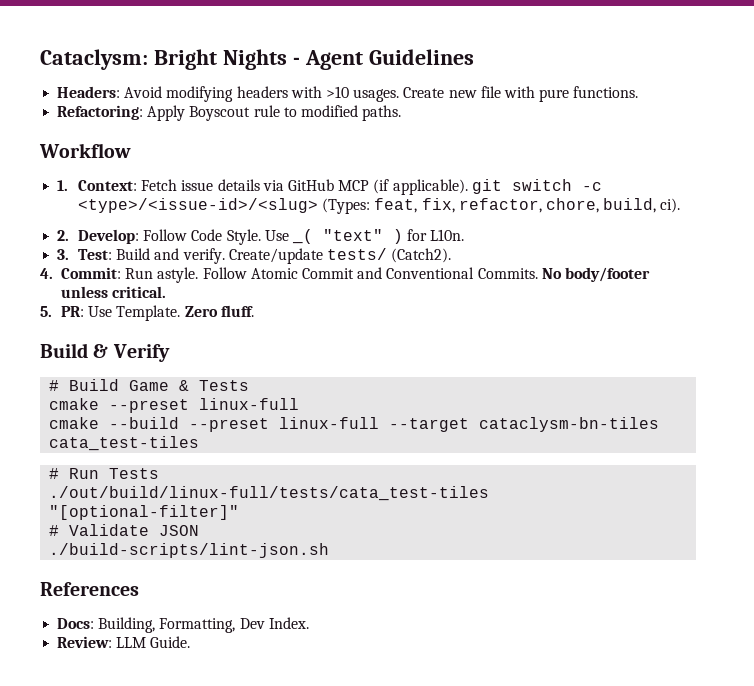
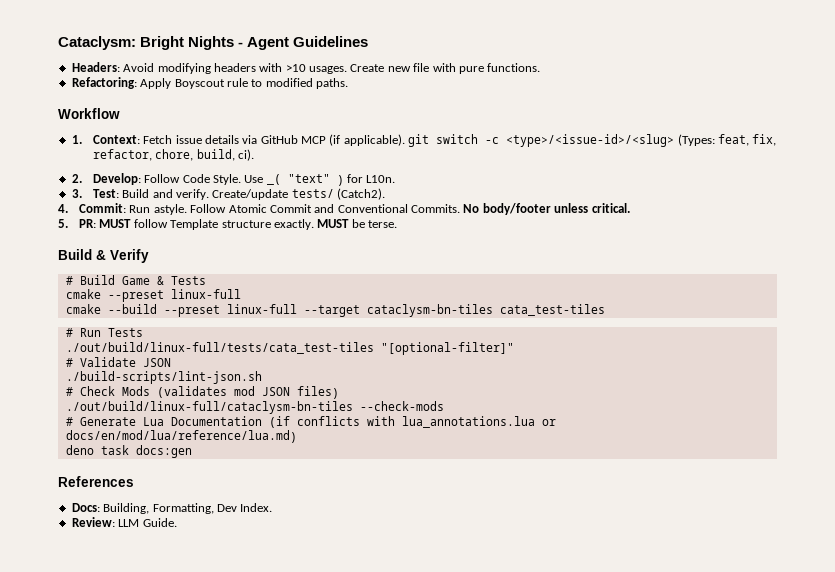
[88,305,254,321] Use Template. Zero fluff. -> [99,219,398,230] MUST follow Template structure exactly. MUST be terse.
(330, 550) none -> [65,386,339,399] [65,401,444,414] [65,416,556,428] [65,430,297,443] [65,445,192,458] // # Check Mods (validates mod JSON files) // ./out/build/linux-full/cataclysm-bn-tiles --check-mods // # Generate Lua Documentation (if conflicts with lua_annotations.lua or docs/en/mod/lua/reference/lua.md) // deno task docs:gen

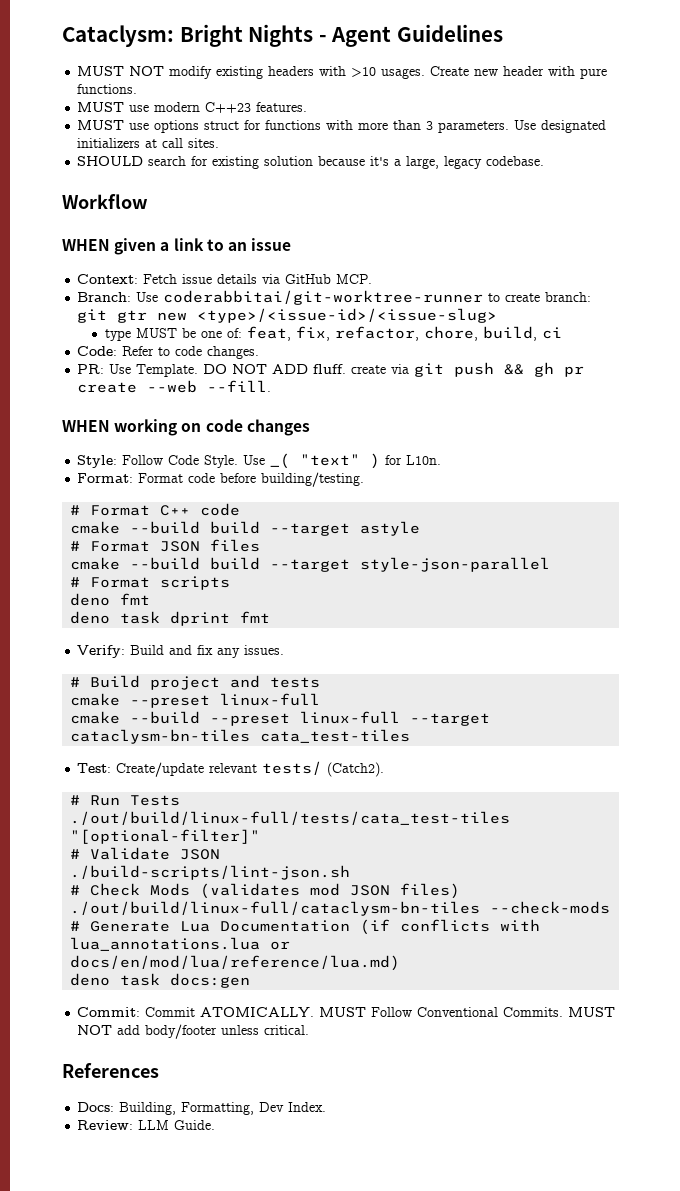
[71,62,211,74] Headers: Avoid modifying -> [77,66,264,79] MUST NOT modify existing
[413,63,430,72] file -> [503,66,545,76] header
[71,77,348,89] [58,108,120,119] [71,135,82,144] Refactoring: Apply Boyscout rule to modified paths. // Workflow // 1. -> [77,102,308,113] [77,120,607,133] [77,138,220,148] [77,156,545,169] [62,194,148,209] [62,238,292,255] MUST use modern C++23 features. // MUST use options struct for functions with more than 3 parameters. Use designated initializers at call sites. // SHOULD search for existing solution because it's a large, legacy codebase. // Workflow // WHEN given a link to an issue //
[301,134,715,147] MCP (if applicable). git switch -c <type>/<issue-id>/<slug> (Types: -> [336,274,373,284] [77,290,592,305] [77,308,498,323] [105,328,243,341] MCP. // Branch: Use coderabbitai/git-worktree-runner to create branch: git gtr new <type>/<issue-id>/<issue-slug> // type MUST be one of:
[237,149,254,161] [71,173,141,185] ci). // 2. Develop: -> [542,327,563,339] [77,346,260,359] [77,362,585,377] [77,380,272,393] [62,419,310,436] [77,455,118,468] ci // Code: Refer to code changes. // PR: Use Template. DO NOT ADD fluff. create via git push && gh pr create --web --fill. // WHEN working on code changes // Style:
[71,188,386,200] [58,203,630,215] [58,219,398,230] [58,249,149,263] 3. Test: Build and verify. Create/update tests/ (Catch2). // 4. Commit: Run astyle. Follow Atomic Commit and Conventional Commits. No body/footer unless critical. // 5. PR: MUST follow Template structure exactly. MUST be terse. // Build & Verify -> [77,472,365,487] [70,503,241,516] [70,521,421,536] [70,539,261,552] [70,557,551,572] [70,576,231,590] [70,593,151,606] [70,611,271,626] [77,645,285,658] Format: Format code before building/testing. // # Format C++ code // cmake --build build --target astyle // # Format JSON files // cmake --build build --target style-json-parallel // # Format scripts // deno fmt // deno task dprint fmt // Verify: Build and fix any issues.
[121,276,206,285] Game & Tests -> [150,675,321,690] project and tests
(605, 310) none -> [77,761,385,777] // Test: Create/update relevant tests/ (Catch2).
(192, 451) none -> [77,1007,616,1017] [77,1024,310,1039] // Commit: Commit ATOMICALLY. MUST Follow Conventional Commits. MUST NOT add body/footer unless critical.

